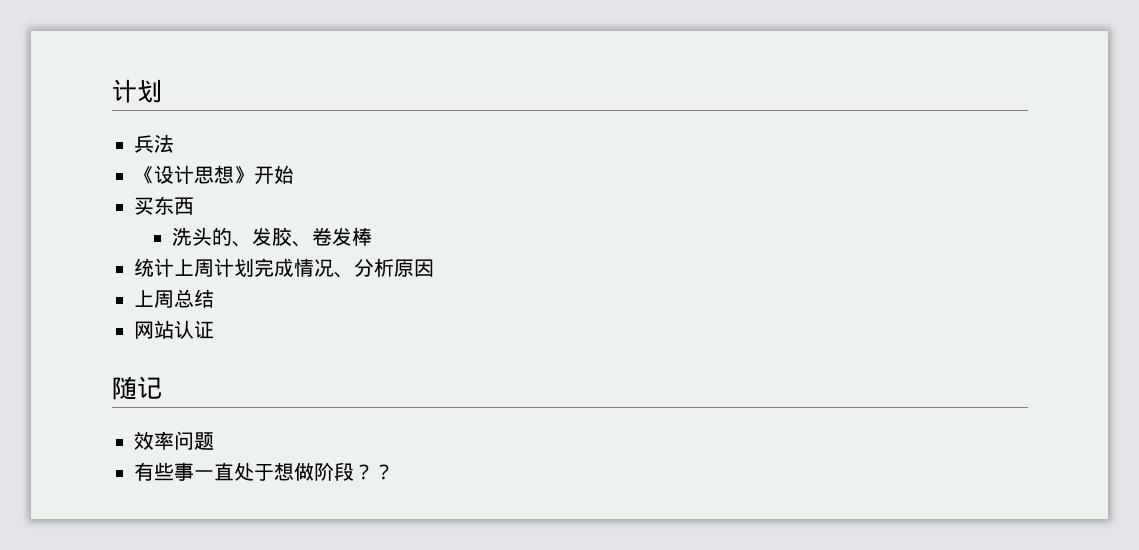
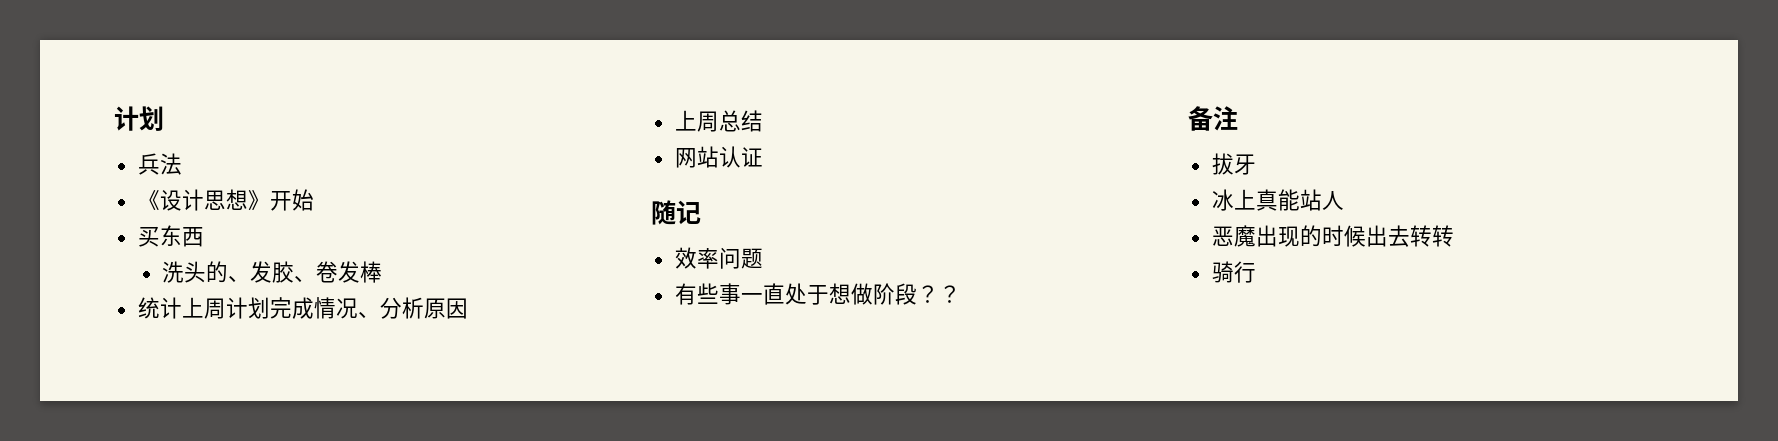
(394, 472) none -> [1188,106,1238,131] [1211,153,1256,175] [1211,189,1344,211] [1211,225,1454,247] [1211,261,1256,283] // 备注 // 拔牙 // 冰上真能站人 // 恶魔出现的时候出去转转 // 骑行

